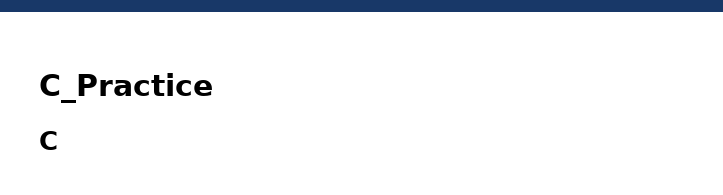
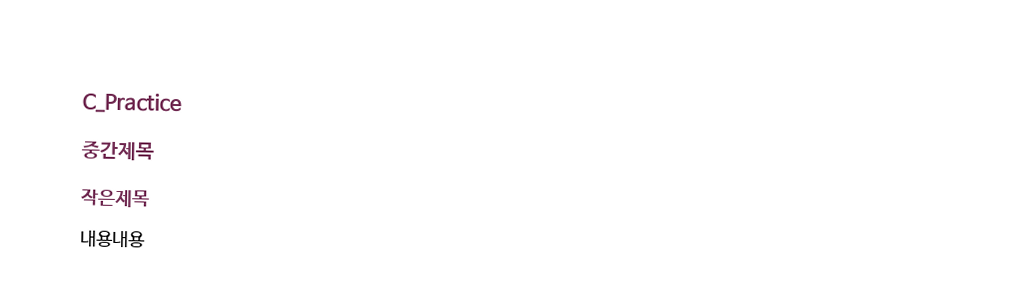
[39,131,58,150] C -> [81,140,155,161] [80,188,150,208] [80,230,145,248] 중간제목 // 작은제목 // 내용내용

